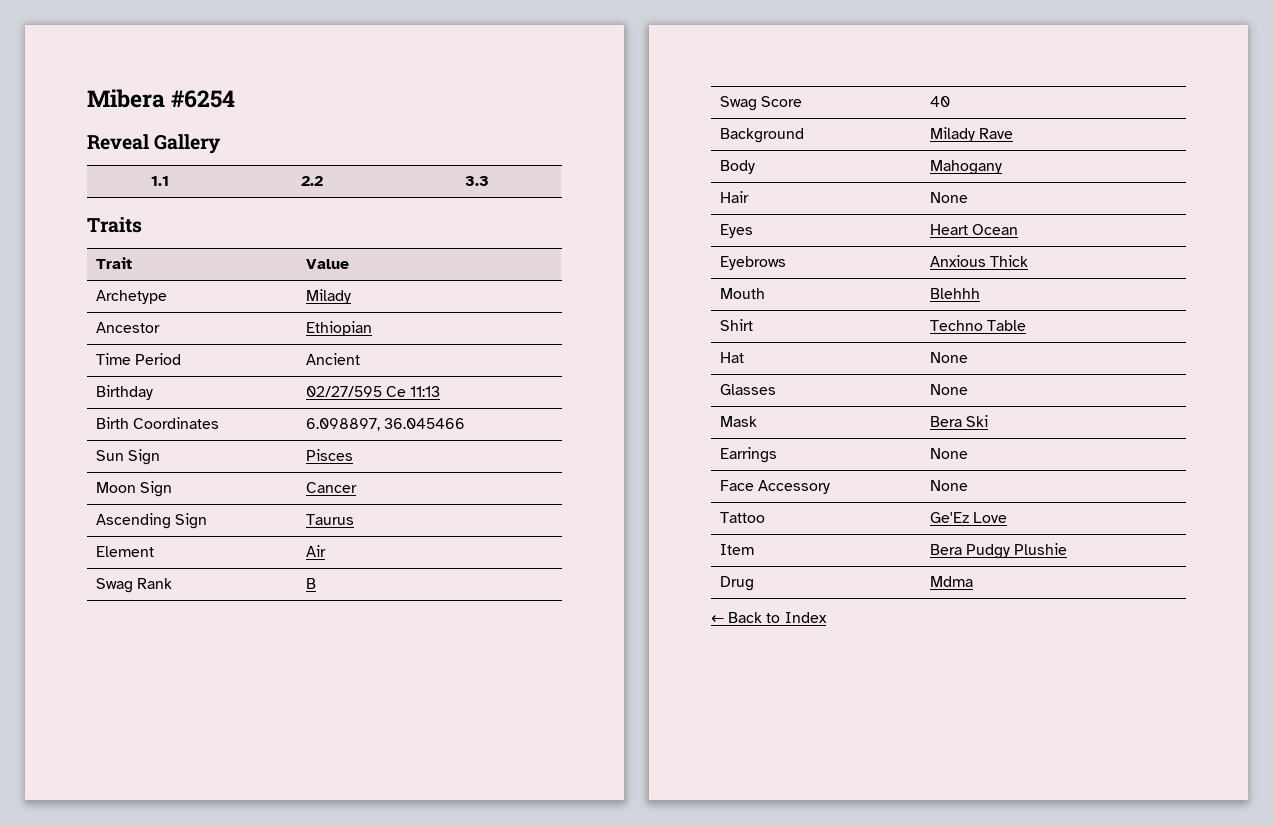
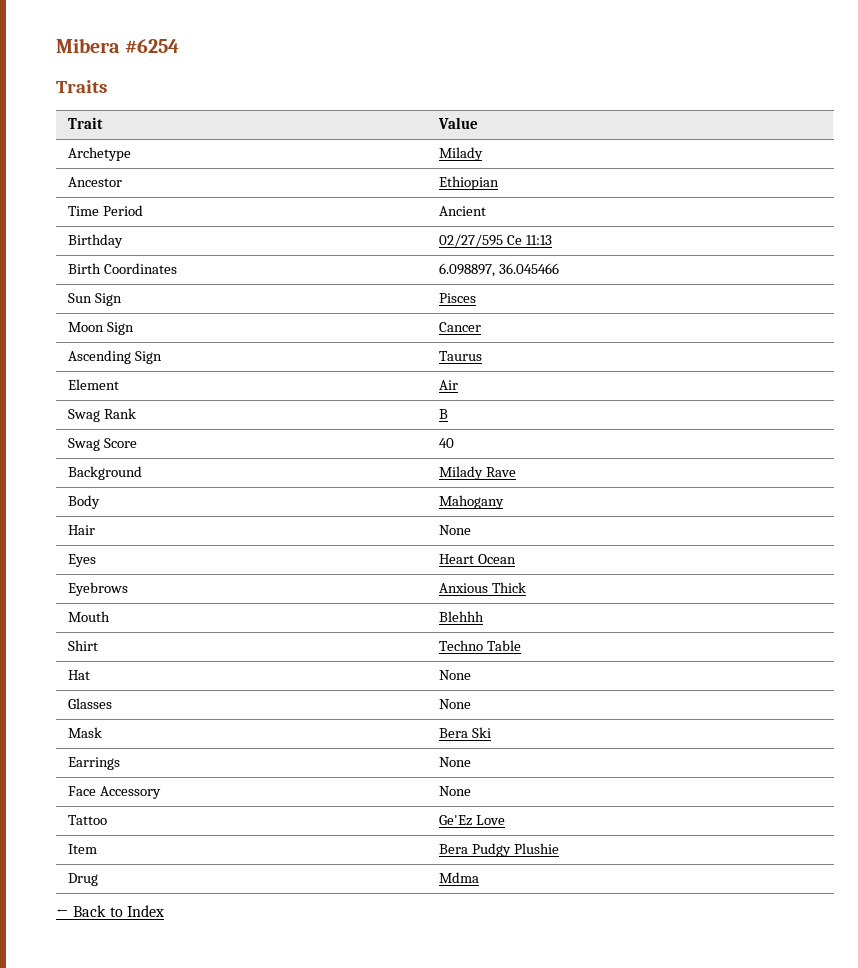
[87,134,222,154] [150,176,169,186] [301,176,323,186] [465,176,489,186] // Reveal Gallery // 1.1 | 2.2 | 3.3 -> (180, 46) none

